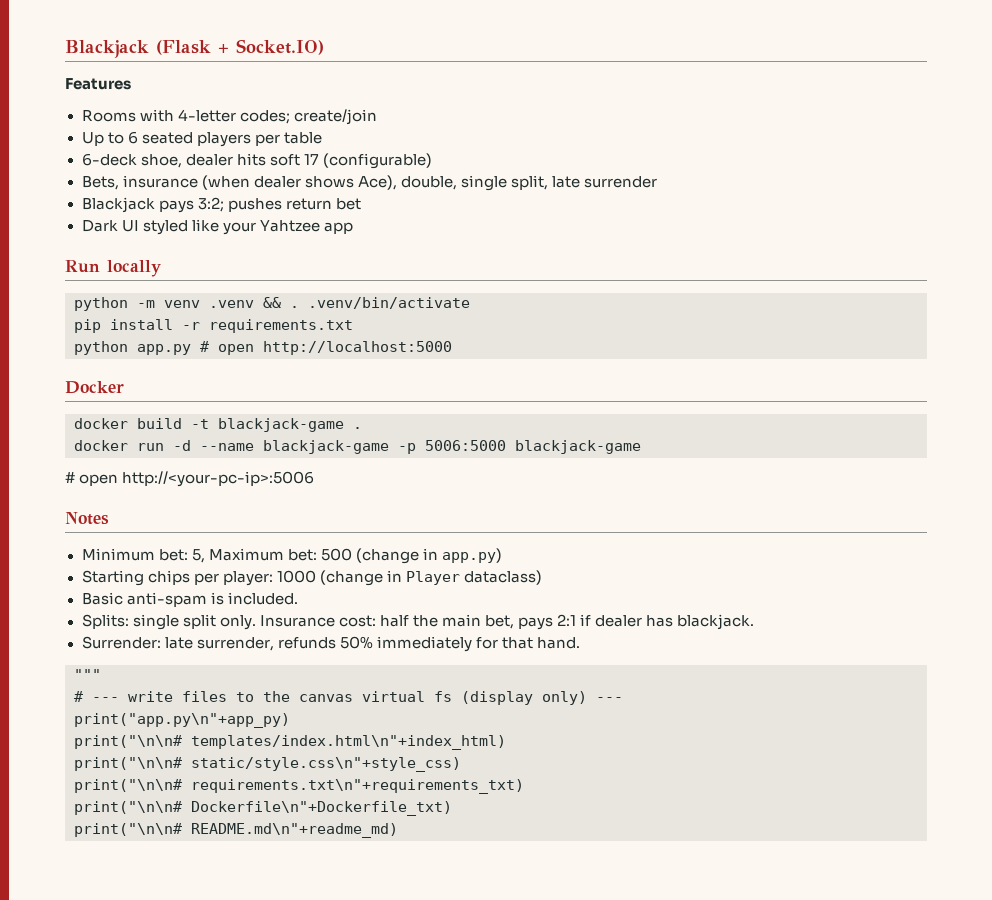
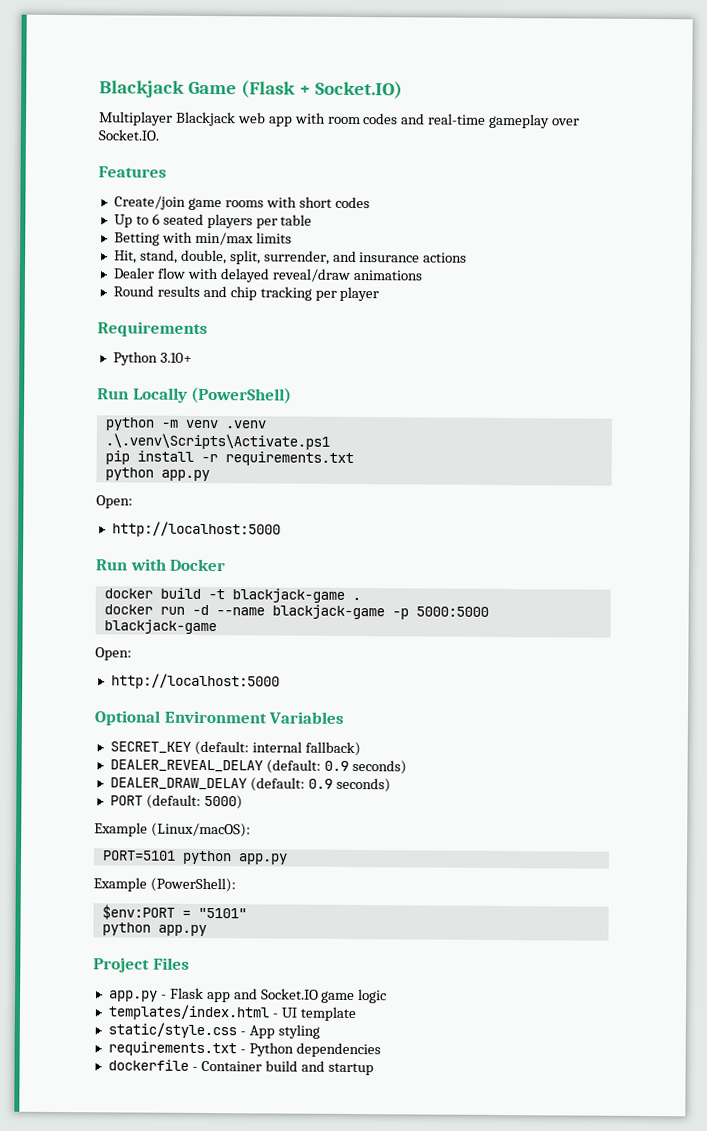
[65,40,149,58] Blackjack -> [99,80,237,98] Blackjack Game
[65,78,131,90] [81,109,377,125] Features // Rooms with 4-letter codes; create/join -> [98,111,581,129] [98,129,159,141] [98,166,167,178] [113,195,370,211] Multiplayer Blackjack web app with room codes and real-time gameplay over Socket.IO. // Features // Create/join game rooms with short codes
[81,153,432,169] [81,175,657,191] [81,197,361,213] [81,219,353,235] [65,260,161,277] 6-deck shoe, dealer hits soft 17 (configurable) // Bets, insurance (when dealer shows Ace), double, single split, late surrender // Blackjack pays 3:2; pushes return bet // Dark UI styled like your Yahtzee app // Run locally -> [113,231,292,246] [113,249,468,265] [112,267,423,283] [112,285,380,302] [97,321,208,338] [112,351,192,366] [97,386,293,404] Betting with min/max limits // Hit, stand, double, split, surrender, and insurance actions // Dealer flow with delayed reveal/draw animations // Round results and chip tracking per player // Requirements // Python 3.10+ // Run Locally (PowerShell)
[263,297,470,309] && . .venv/bin/activate -> [104,433,330,450] // .\.venv\Scripts\Activate.ps1
[200,341,452,355] # open http://localhost:5000 // -> [96,495,133,509] [111,521,281,538] [95,558,167,571] // Open: // http://localhost:5000 // Run with
[425,440,506,451] 5006:5000 -> [415,606,489,617] 5000:5000
[65,471,315,487] [65,512,109,525] [81,548,502,564] [81,570,542,586] [81,592,298,607] [81,614,755,630] [81,636,580,652] [74,669,101,680] [74,691,623,705] [74,713,290,728] [74,735,506,750] [74,757,461,772] [74,779,524,794] [74,801,452,816] [74,823,398,838] # open http://<your-pc-ip>:5006 // Notes // Minimum bet: 5, Maximum bet: 500 (change in app.py) // Starting chips per player: 1000 (change in Player dataclass) // Basic anti-spam is included. // Splits: single split only. Insurance cost: half the main bet, pays 2:1 if dealer has blackjack. // Surrender: late surrender, refunds 50% immediately for that hand. // """ // # --- write files to the canvas virtual fs (display only) --- // print("app.py\n"+app_py) // print("\n\n# templates/index.html\n"+index_html) // print("\n\n# static/style.css\n"+style_css) // print("\n\n# requirements.txt\n"+requirements_txt) // print("\n\n# Dockerfile\n"+Dockerfile_txt) // print("\n\n# README.md\n"+readme_md) -> [95,647,132,661] [110,673,280,690] [94,710,346,726] [109,740,361,757] [109,759,407,775] [109,777,391,793] [109,794,243,810] [94,822,251,838] [101,850,288,865] [93,877,236,893] [101,904,247,920] [101,922,207,937] [93,957,190,973] [108,987,388,1004] [107,1004,356,1022] [107,1022,320,1039] [107,1041,381,1058] [107,1059,374,1076] Open: // http://localhost:5000 // Optional Environment Variables // SECRET_KEY (default: internal fallback) // DEALER_REVEAL_DELAY (default: 0.9 seconds) // DEALER_DRAW_DELAY (default: 0.9 seconds) // PORT (default: 5000) // Example (Linux/macOS): // PORT=5101 python app.py // Example (PowerShell): // $env:PORT = "5101" // python app.py // Project Files // app.py - Flask app and Socket.IO game logic // templates/index.html - UI template // static/style.css - App styling // requirements.txt - Python dependencies // dockerfile - Container build and startup

